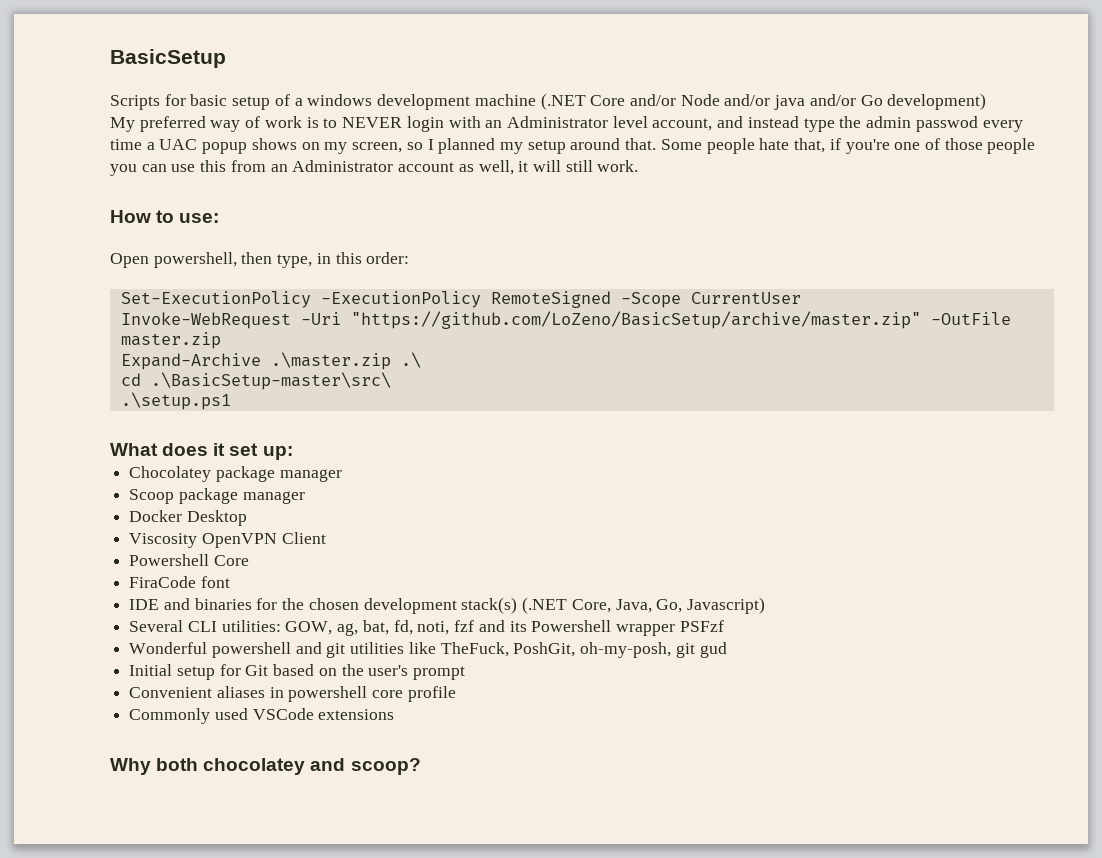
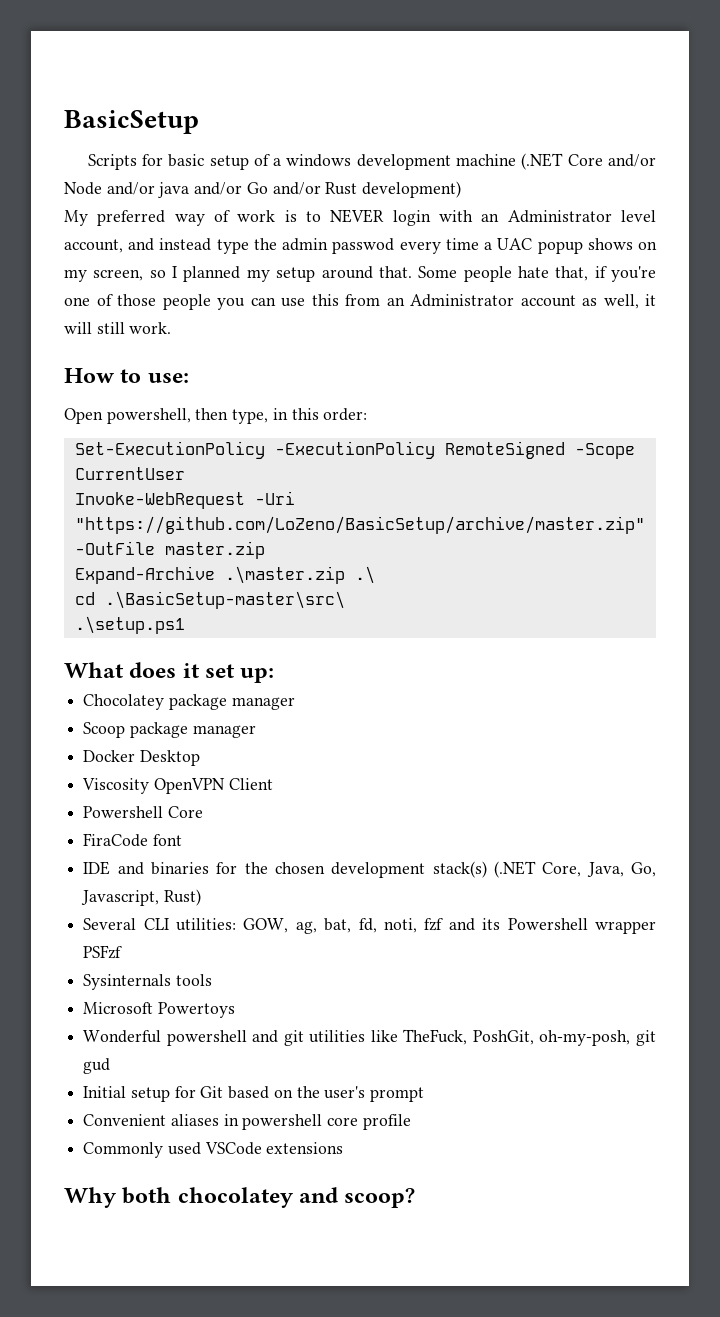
(883, 100) none -> [272,182,358,195] and/or Rust
[686,597,765,614] Javascript) -> [81,889,201,906] Javascript, Rust)
(724, 626) none -> [83,974,212,990] [83,1002,235,1018] // Sysinternals tools // Microsoft Powertoys

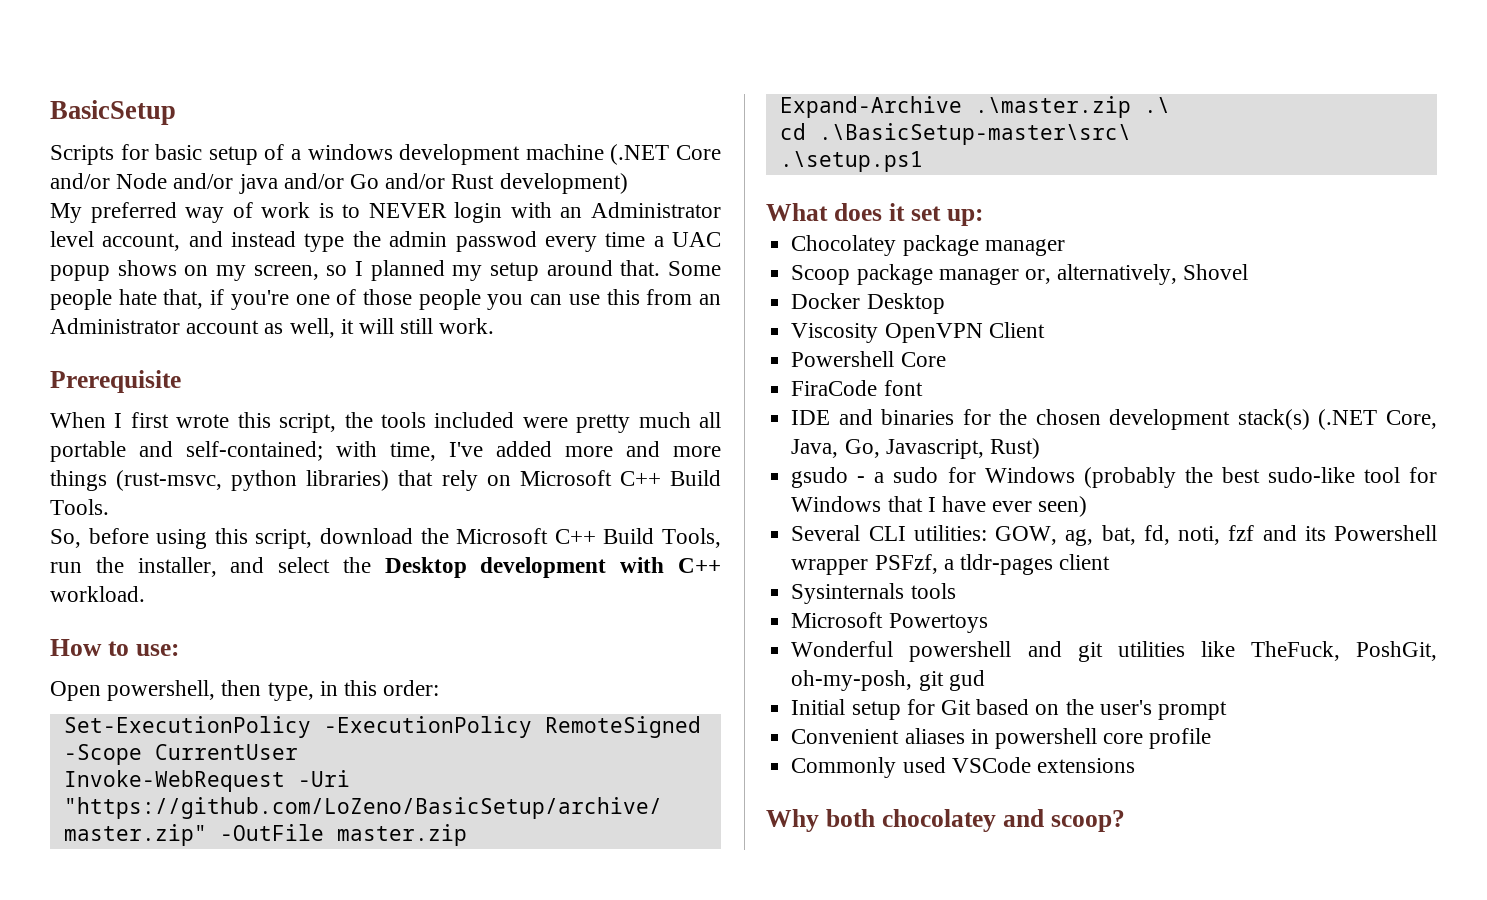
(172, 328) none -> [50,370,181,393] [50,412,721,433] [50,441,721,462] [50,470,721,491] [50,499,109,515] [50,528,722,549] [50,557,721,578] [50,586,145,602] // Prerequisite // When I first wrote this script, the tools included were pretty much all portable and self-contained; with time, I've added more and more things (rust-msvc, python libraries) that rely on Microsoft C++ Build Tools. // So, before using this script, download the Microsoft C++ Build Tools, run the installer, and select the Desktop development with C++ workload.
(256, 731) none -> [1024,264,1249,285] or, alternatively, Shovel
(201, 897) none -> [791,467,1437,488] [791,496,1088,517] // gsudo - a sudo for Windows (probably the best sudo-like tool for Windows that I have ever seen)
[83,945,123,959] PSFzf -> [874,554,1111,575] PSFzf, a tldr-pages client

